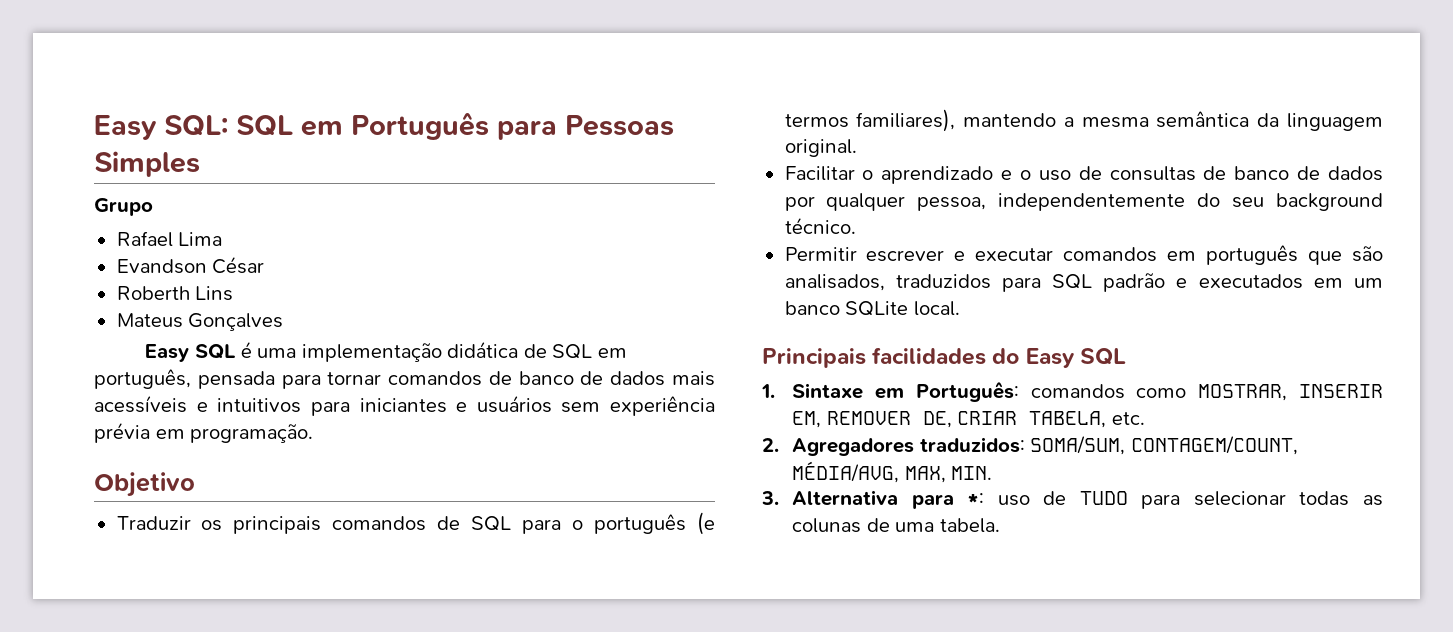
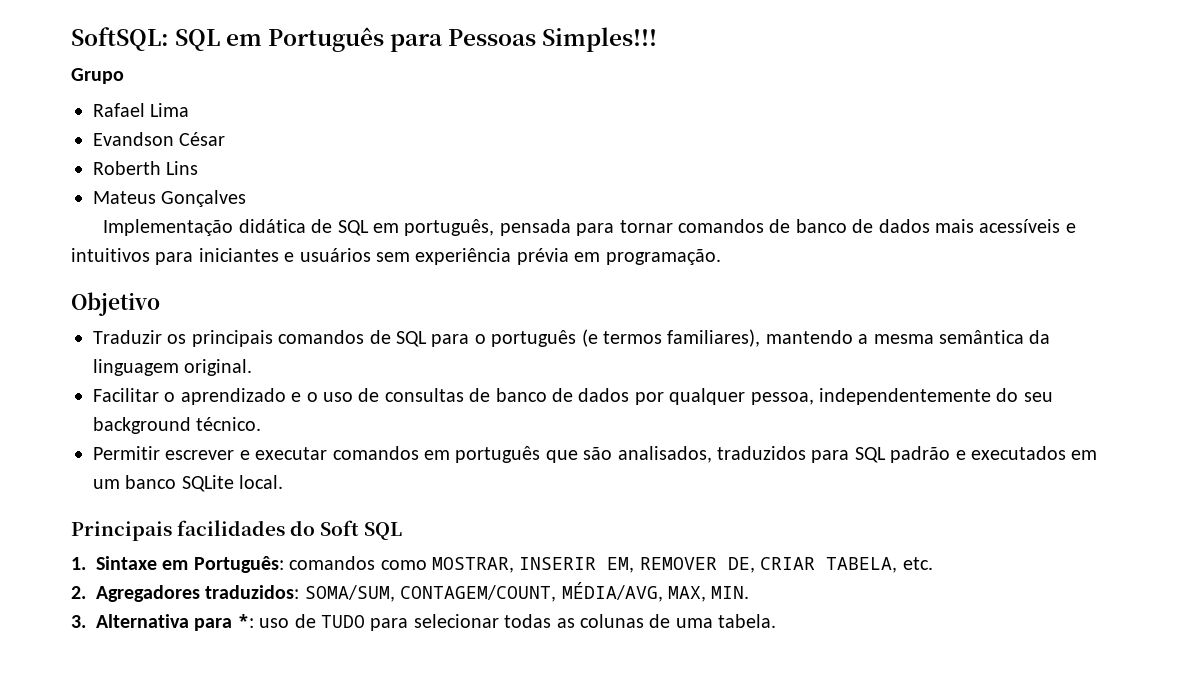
[94,115,228,140] Easy SQL: -> [71,27,169,51] SoftSQL:
[94,151,200,177] Simples -> [542,27,658,52] Simples!!!
[145,341,442,362] Easy SQL é uma implementação -> [103,219,234,236] Implementação
[1025,348,1075,368] Easy -> [320,520,360,536] Soft

